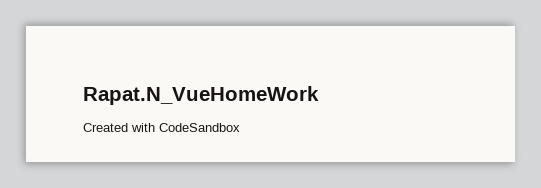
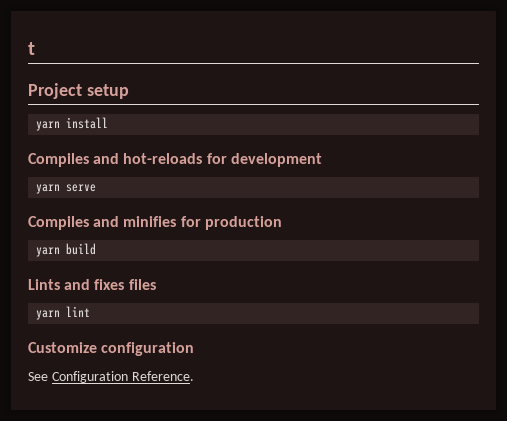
[83,86,319,105] [83,123,240,132] Rapat.N_VueHomeWork // Created with CodeSandbox -> [28,42,35,55] [28,83,129,99] [36,117,109,131] [28,153,322,167] [36,184,97,194] [28,216,282,230] [36,243,97,257] [28,279,156,290] [36,306,91,320] [28,342,195,356] [28,371,194,383] t // Project setup // yarn install // Compiles and hot-reloads for development // yarn serve // Compiles and minifies for production // yarn build // Lints and fixes files // yarn lint // Customize configuration // See Configuration Reference.

